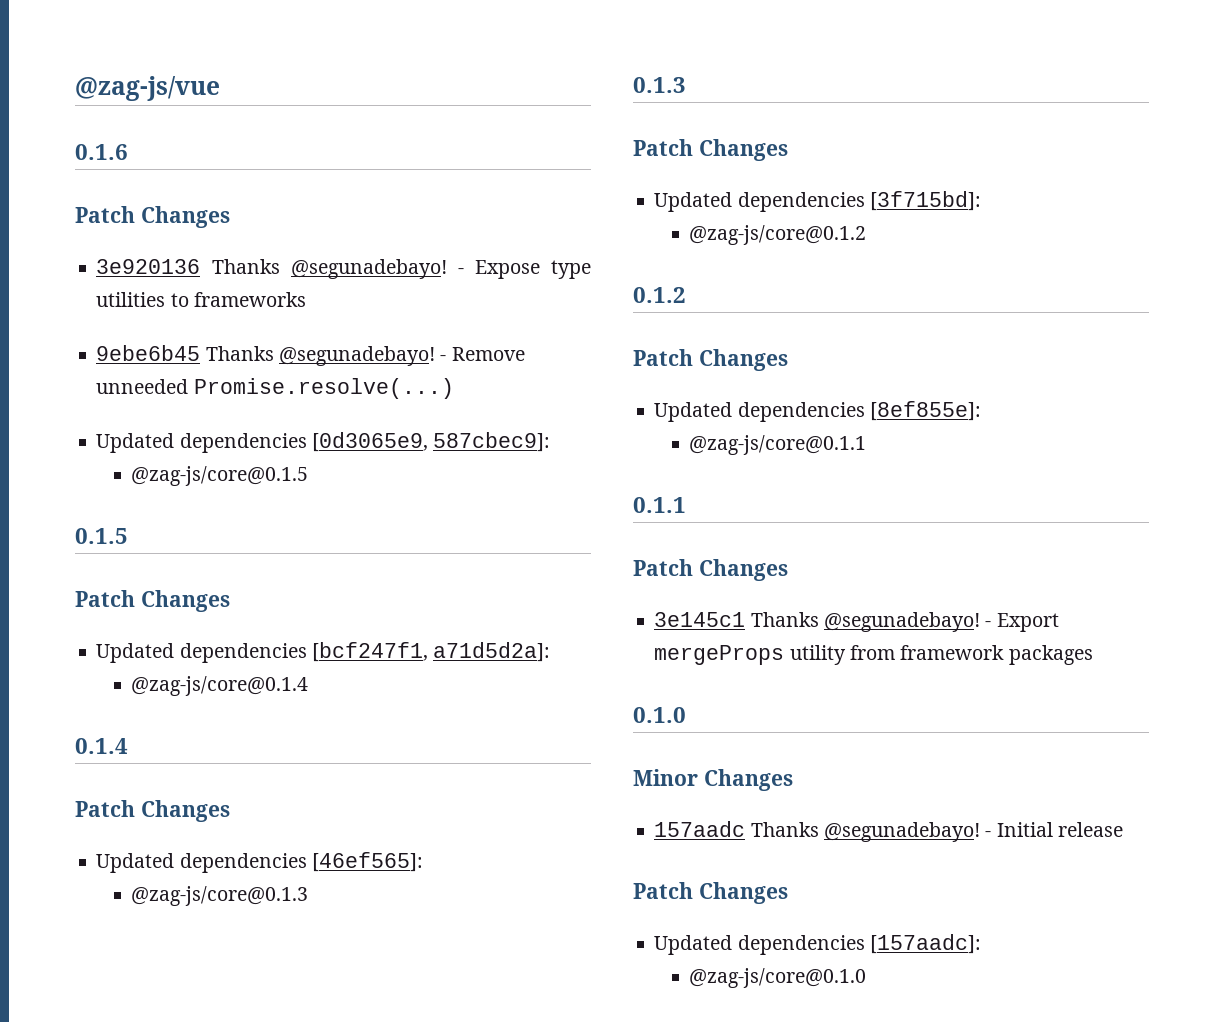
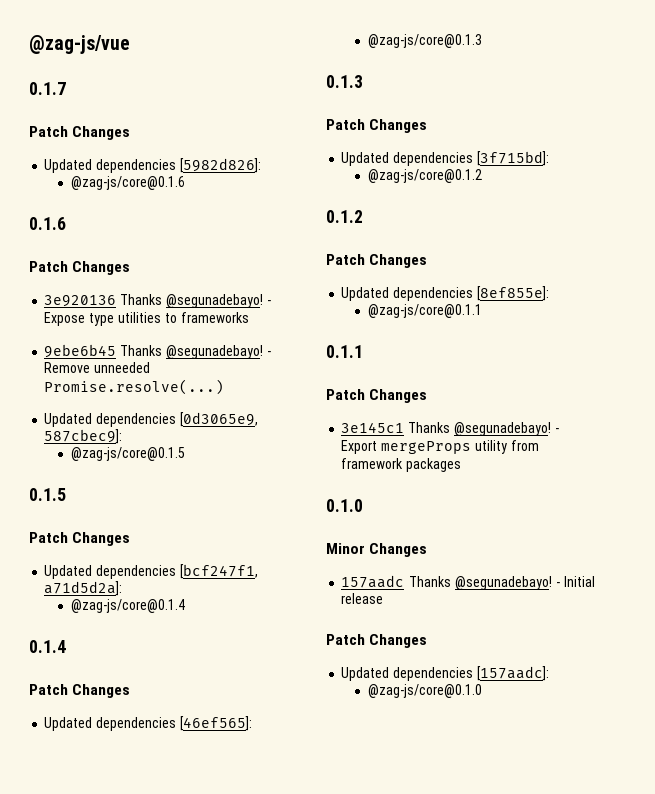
(220, 88) none -> [29,82,66,95] [29,126,131,140] [44,158,261,173] [70,176,185,190] // 0.1.7 // Patch Changes // Updated dependencies [5982d826]: // @zag-js/core@0.1.6

